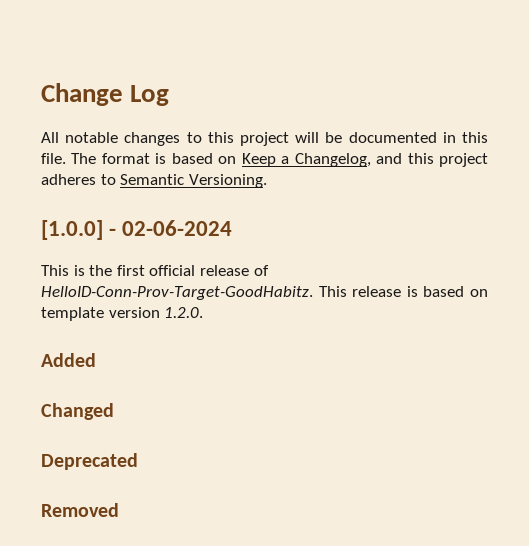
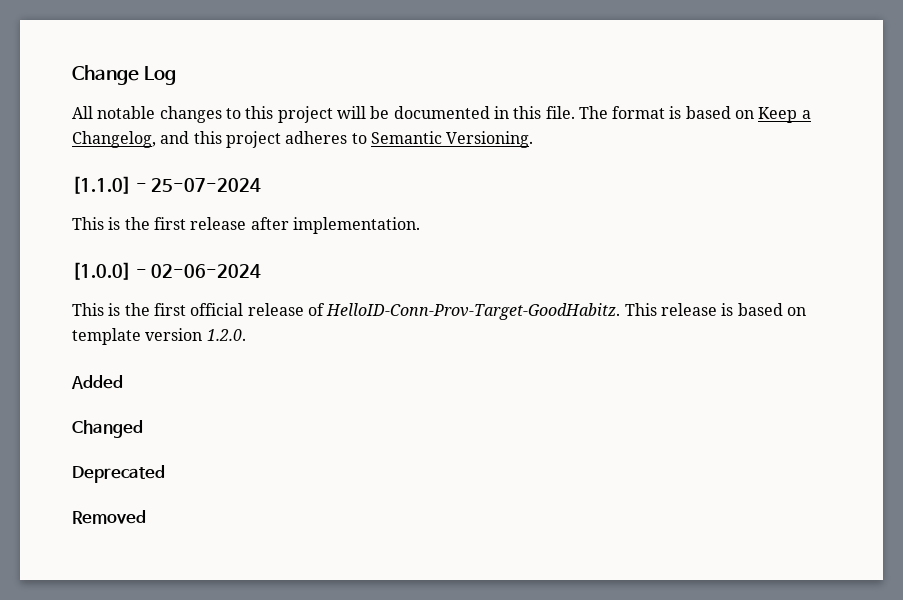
(267, 181) none -> [72,176,262,194] [72,217,420,234] // [1.1.0] - 25-07-2024 // This is the first release after implementation.

